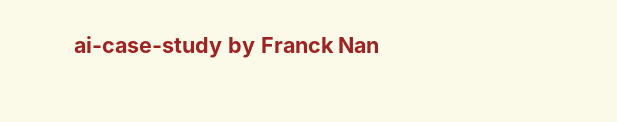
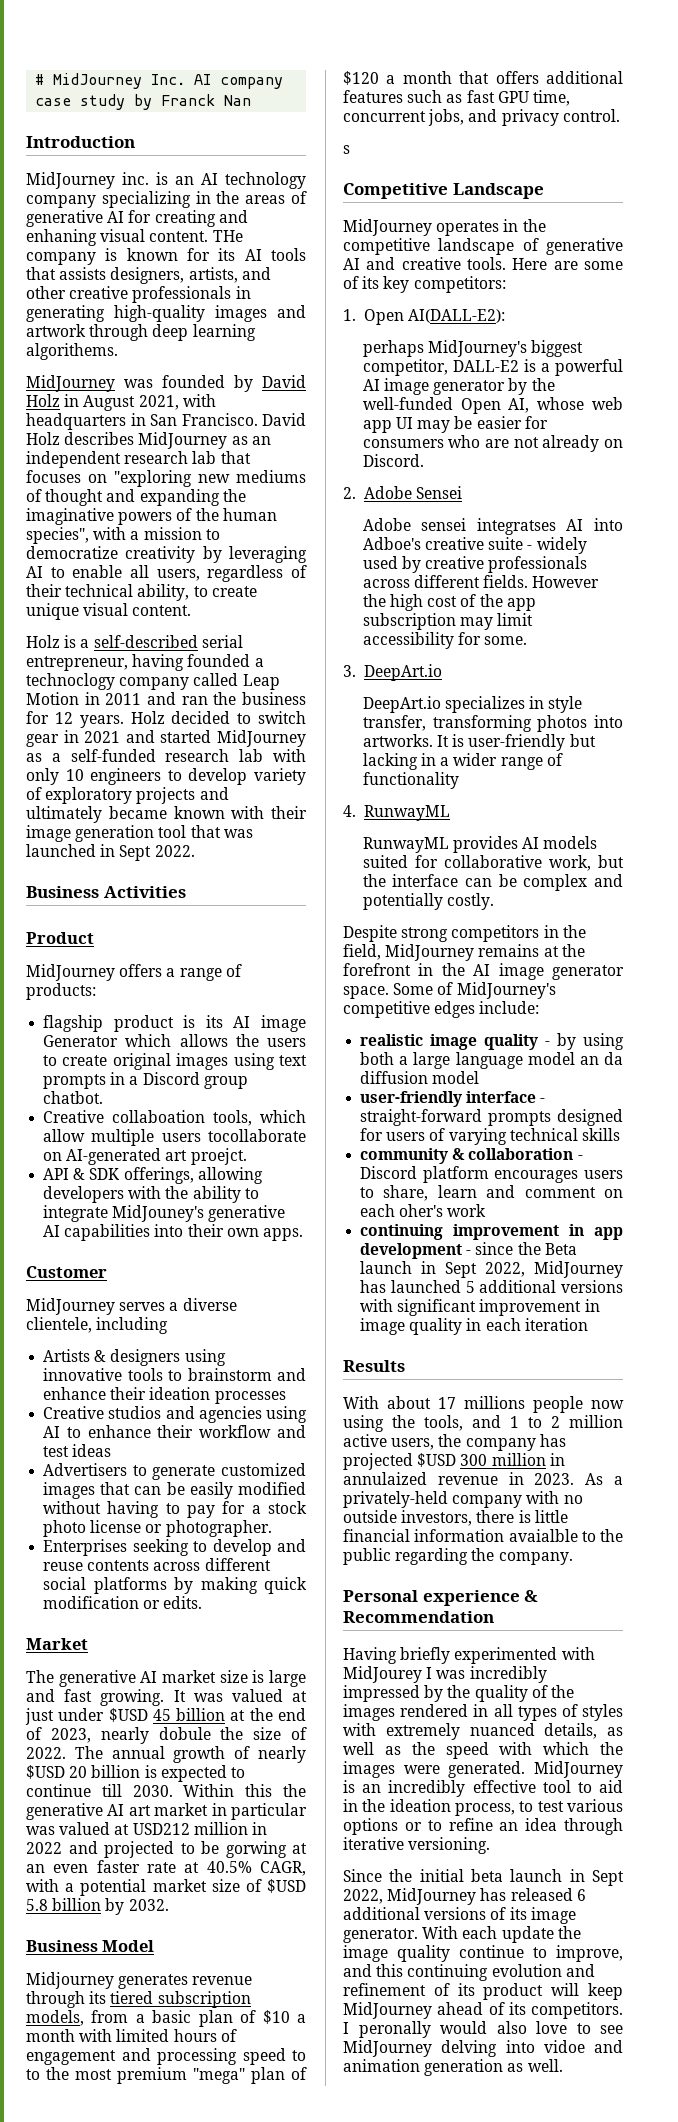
[74,36,380,58] ai-case-study by Franck Nan -> [35,73,284,89] [35,94,252,110] [26,136,135,148] [26,172,306,189] [26,191,308,208] [26,210,248,227] [26,229,243,246] [26,248,306,265] [26,267,271,284] [26,286,251,303] [26,305,306,322] [26,324,256,341] [26,343,118,360] [26,375,306,392] [26,394,216,411] [26,413,306,430] [26,432,271,449] [26,451,251,468] [26,470,306,487] [26,489,246,506] [26,508,277,525] [26,527,220,544] [26,546,307,563] [26,565,307,582] [26,584,257,601] [26,603,192,620] [26,635,243,648] [26,654,264,671] [26,673,280,690] [26,692,306,705] [26,711,306,728] [26,730,306,747] [26,749,306,762] [26,768,306,785] [26,787,229,804] [26,806,307,823] [26,825,253,842] [26,844,195,861] [26,886,186,898] [26,932,94,944] [26,964,242,981] [26,983,96,1000] [43,1015,306,1032] [43,1034,306,1047] [43,1053,307,1070] [43,1072,248,1089] [43,1091,104,1104] [43,1110,306,1126] [43,1129,306,1146] [43,1148,247,1165] [43,1167,263,1184] [43,1186,259,1203] [43,1205,286,1222] [43,1224,303,1241] [26,1266,107,1278] [26,1298,237,1315] [26,1317,169,1334] [43,1349,226,1366] [43,1368,306,1381] [43,1387,286,1404] [43,1406,307,1423] [43,1425,306,1438] [43,1444,112,1457] [43,1463,306,1480] [43,1482,306,1499] [43,1501,307,1518] [43,1520,272,1537] [43,1539,306,1556] [43,1558,271,1571] [43,1577,307,1594] [43,1596,203,1609] [26,1638,88,1650] [26,1670,306,1687] [26,1689,307,1706] [25,1708,306,1725] [26,1727,307,1744] [26,1746,306,1763] [26,1765,245,1782] [26,1784,306,1797] [26,1803,307,1820] [26,1822,267,1835] [26,1841,307,1858] [26,1860,306,1876] [26,1879,306,1896] [26,1898,169,1915] [26,1940,155,1952] [26,1972,253,1989] [26,1991,251,2008] [26,2010,306,2027] [26,2029,237,2042] [26,2048,306,2065] [26,2067,307,2084] [343,71,623,85] [343,90,570,106] [343,109,620,126] [343,145,350,154] [343,183,544,199] [343,219,546,236] [343,238,623,255] [343,257,623,270] [343,276,506,293] [343,309,505,325] [362,340,584,357] [362,359,623,376] [362,378,555,395] [362,397,623,414] [362,416,548,433] [362,435,623,452] [362,454,424,467] [343,486,462,499] [362,518,623,535] [362,537,587,554] [362,556,588,573] [362,575,600,588] [362,594,536,611] [362,613,534,630] [362,632,528,649] [343,664,442,681] [362,696,583,713] [362,715,623,732] [362,734,596,751] [362,753,563,770] [362,772,459,789] [343,805,450,821] [362,836,598,853] [362,855,624,871] [362,874,623,891] [362,893,495,910] [343,925,586,942] [343,944,585,961] [343,963,624,980] [343,982,556,999] [343,1001,540,1018] [360,1033,624,1050] [360,1052,623,1069] [360,1071,480,1084] [360,1091,546,1107] [360,1109,623,1126] [360,1128,620,1145] [360,1148,583,1164] [360,1166,623,1183] [360,1185,623,1201] [360,1204,487,1217] [360,1224,623,1240] [360,1242,577,1259] [360,1261,623,1278] [360,1280,623,1293] [360,1299,600,1316] [360,1318,588,1335] [343,1360,405,1372] [343,1396,624,1413] [343,1415,623,1432] [343,1434,566,1451] [343,1453,565,1470] [343,1472,623,1485] [343,1491,583,1508] [343,1510,568,1526] [343,1529,623,1542] [343,1548,573,1565] [343,1590,539,1606] [343,1611,494,1623] [343,1647,595,1664] [343,1666,547,1683] [343,1685,574,1702] [343,1704,623,1721] [343,1723,623,1740] [343,1742,623,1759] [343,1761,623,1778] [343,1780,623,1797] [343,1799,623,1816] [343,1818,623,1835] [343,1837,491,1854] [343,1869,624,1886] [343,1888,586,1905] [343,1907,576,1924] [343,1926,581,1943] [343,1945,623,1962] [343,1964,595,1981] [343,1983,623,2000] [343,2002,623,2019] [343,2021,623,2038] [343,2040,623,2057] [343,2059,563,2076] # MidJourney Inc. AI company case study by Franck Nan // Introduction // MidJourney inc. is an AI technology company specializing in the areas of generative AI for creating and enhaning visual content. THe company is known for its AI tools that assists designers, artists, and other creative professionals in generating high-quality images and artwork through deep learning algorithems. // MidJourney was founded by David Holz in August 2021, with headquarters in San Francisco. David Holz describes MidJourney as an independent research lab that focuses on "exploring new mediums of thought and expanding the imaginative powers of the human species", with a mission to democratize creativity by leveraging AI to enable all users, regardless of their technical ability, to create unique visual content. // Holz is a self-described serial entrepreneur, having founded a technoclogy company called Leap Motion in 2011 and ran the business for 12 years. Holz decided to switch gear in 2021 and started MidJourney as a self-funded research lab with only 10 engineers to develop variety of exploratory projects and ultimately became known with their image generation tool that was launched in Sept 2022. // Business Activities // Product // MidJourney offers a range of products: // flagship product is its AI image Generator which allows the users to create original images using text prompts in a Discord group chatbot. // Creative collaboation tools, which allow multiple users tocollaborate on AI-generated art proejct. // API & SDK offerings, allowing developers with the ability to integrate MidJouney's generative AI capabilities into their own apps. // Customer // MidJourney serves a diverse clientele, including // Artists & designers using innovative tools to brainstorm and enhance their ideation processes // Creative studios and agencies using AI to enhance their workflow and test ideas // Advertisers to generate customized images that can be easily modified without having to pay for a stock photo license or photographer. // Enterprises seeking to develop and reuse contents across different social platforms by making quick modification or edits. // Market // The generative AI market size is large and fast growing. It was valued at just under $USD 45 billion at the end of 2023, nearly dobule the size of 2022. The annual growth of nearly $USD 20 billion is expected to continue till 2030. Within this the generative AI art market in particular was valued at USD212 million in 2022 and projected to be gorwing at an even faster rate at 40.5% CAGR, with a potential market size of $USD 5.8 billion by 2032. // Business Model // Midjourney generates revenue through its tiered subscription models, from a basic plan of $10 a month with limited hours of engagement and processing speed to to the most premium "mega" plan of $120 a month that offers additional features such as fast GPU time, concurrent jobs, and privacy control. // s // Competitive Landscape // MidJourney operates in the competitive landscape of generative AI and creative tools. Here are some of its key competitors: // 1. Open AI(DALL-E2): // perhaps MidJourney's biggest competitor, DALL-E2 is a powerful AI image generator by the well-funded Open AI, whose web app UI may be easier for consumers who are not already on Discord. // 2. Adobe Sensei // Adobe sensei integratses AI into Adboe's creative suite - widely used by creative professionals across different fields. However the high cost of the app subscription may limit accessibility for some. // 3. DeepArt.io // DeepArt.io specializes in style transfer, transforming photos into artworks. It is user-friendly but lacking in a wider range of functionality // 4. RunwayML // RunwayML provides AI models suited for collaborative work, but the interface can be complex and potentially costly. // Despite strong competitors in the field, MidJourney remains at the forefront in the AI image generator space. Some of MidJourney's competitive edges include: // realistic image quality - by using both a large language model an da diffusion model // user-friendly interface - straight-forward prompts designed for users of varying technical skills // community & collaboration - Discord platform encourages users to share, learn and comment on each oher's work // continuing improvement in app development - since the Beta launch in Sept 2022, MidJourney has launched 5 additional versions with significant improvement in image quality in each iteration // Results // With about 17 millions people now using the tools, and 1 to 2 million active users, the company has projected $USD 300 million in annulaized revenue in 2023. As a privately-held company with no outside investors, there is little financial information avaialble to the public regarding the company. // Personal experience & Recommendation // Having briefly experimented with MidJourey I was incredibly impressed by the quality of the images rendered in all types of styles with extremely nuanced details, as well as the speed with which the images were generated. MidJourney is an incredibly effective tool to aid in the ideation process, to test various options or to refine an idea through iterative versioning. // Since the initial beta launch in Sept 2022, MidJourney has released 6 additional versions of its image generator. With each update the image quality continue to improve, and this continuing evolution and refinement of its product will keep MidJourney ahead of its competitors. I peronally would also love to see MidJourney delving into vidoe and animation generation as well.

